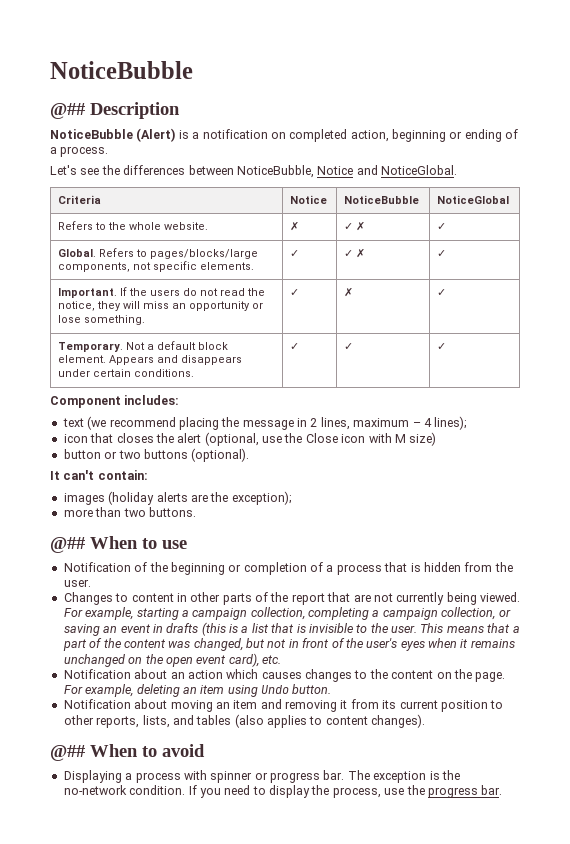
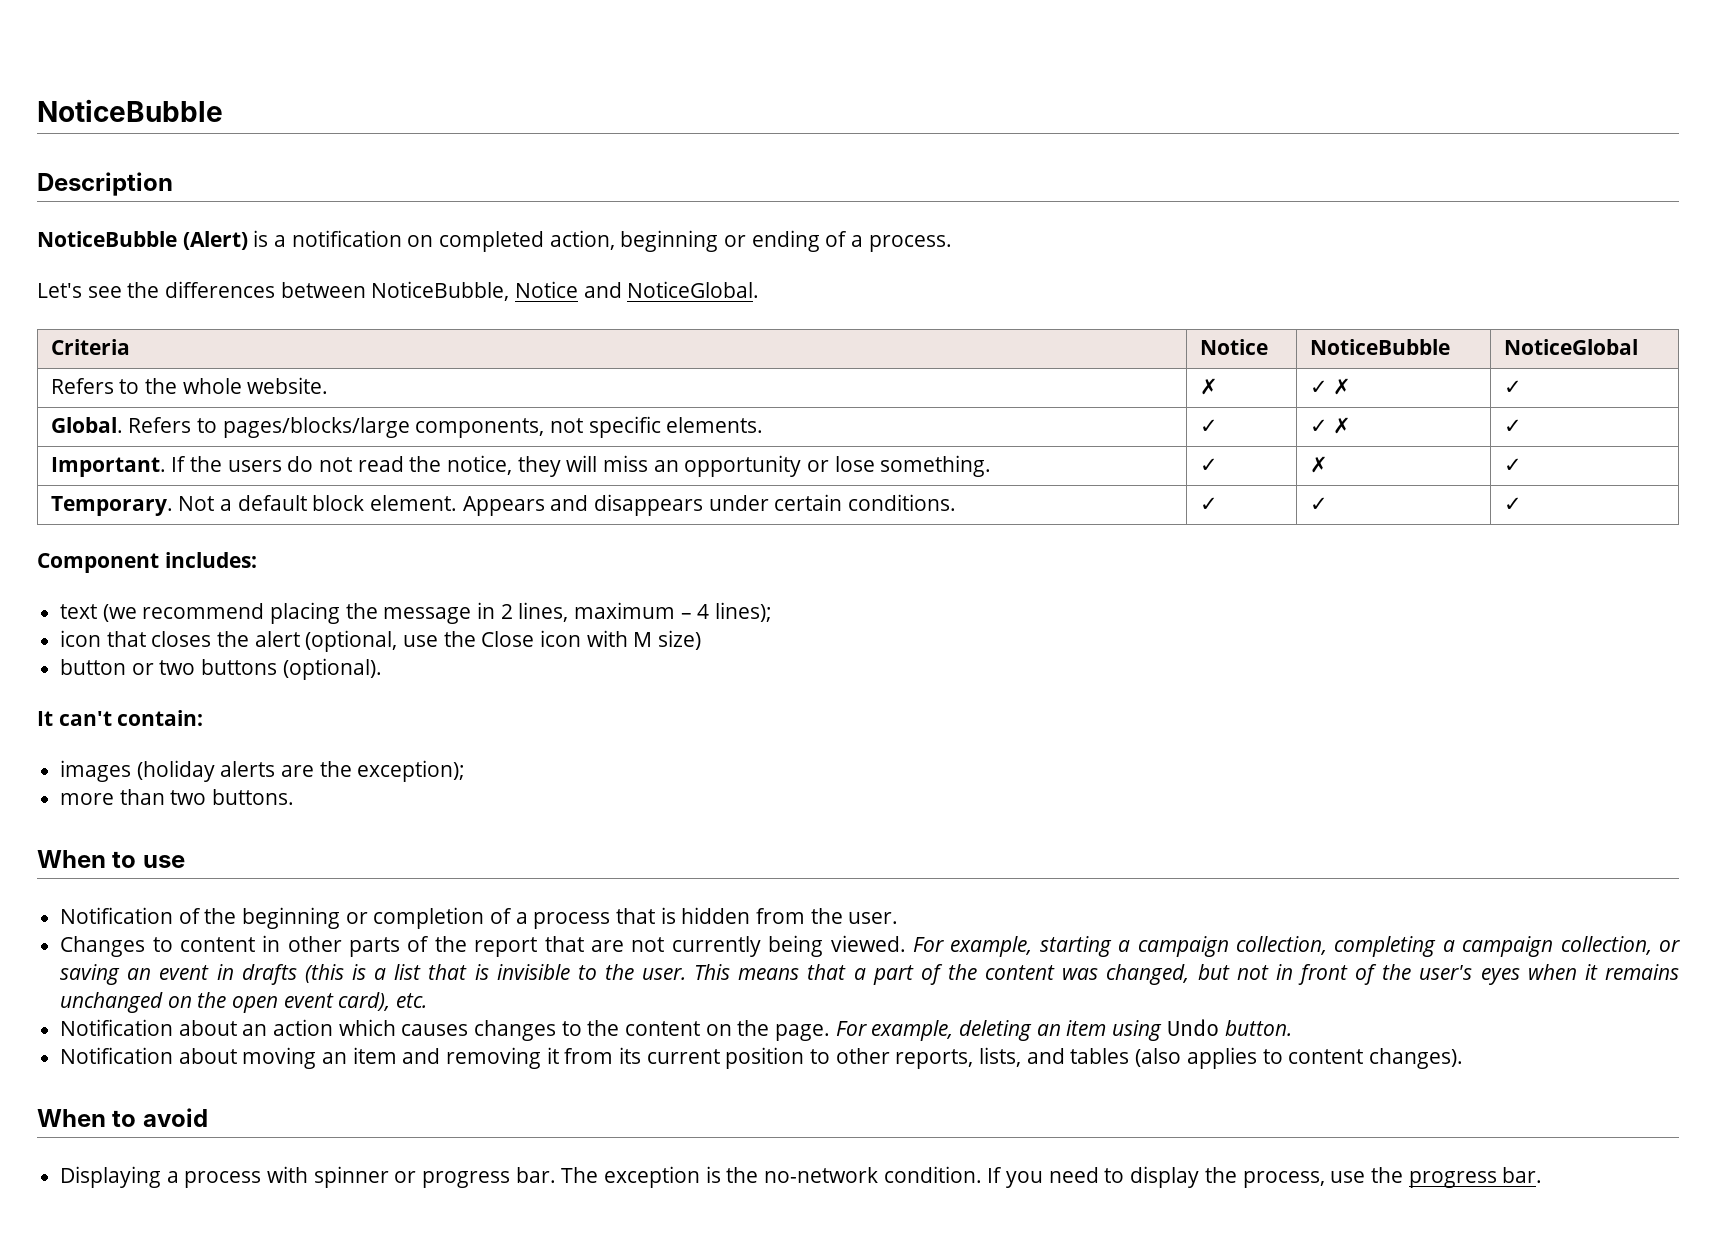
[50,103,85,119] @## -> (223, 110) none
[50,537,85,553] @## -> (295, 797) none
[50,745,85,761] @## -> (1463, 1058) none

